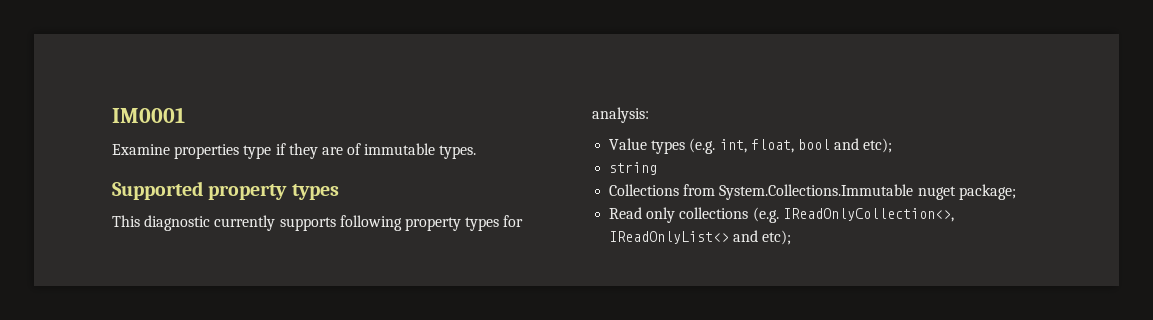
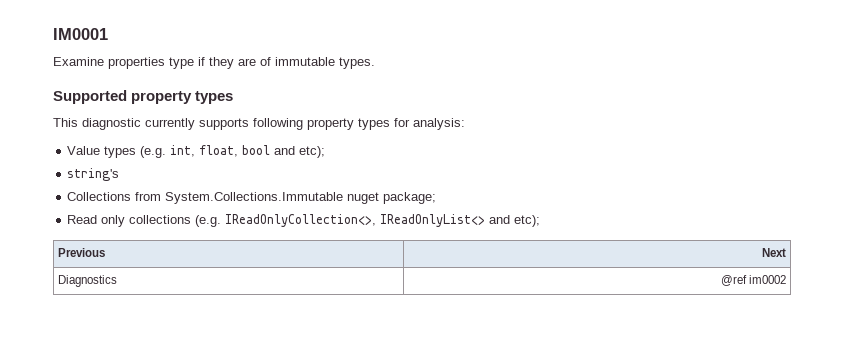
[609,162,658,175] string -> [67,168,120,181] string's
(792, 237) none -> [58,248,106,257] [761,248,786,257] [58,275,118,287] [720,275,786,286] // Previous | Next // Diagnostics | @ref im0002

